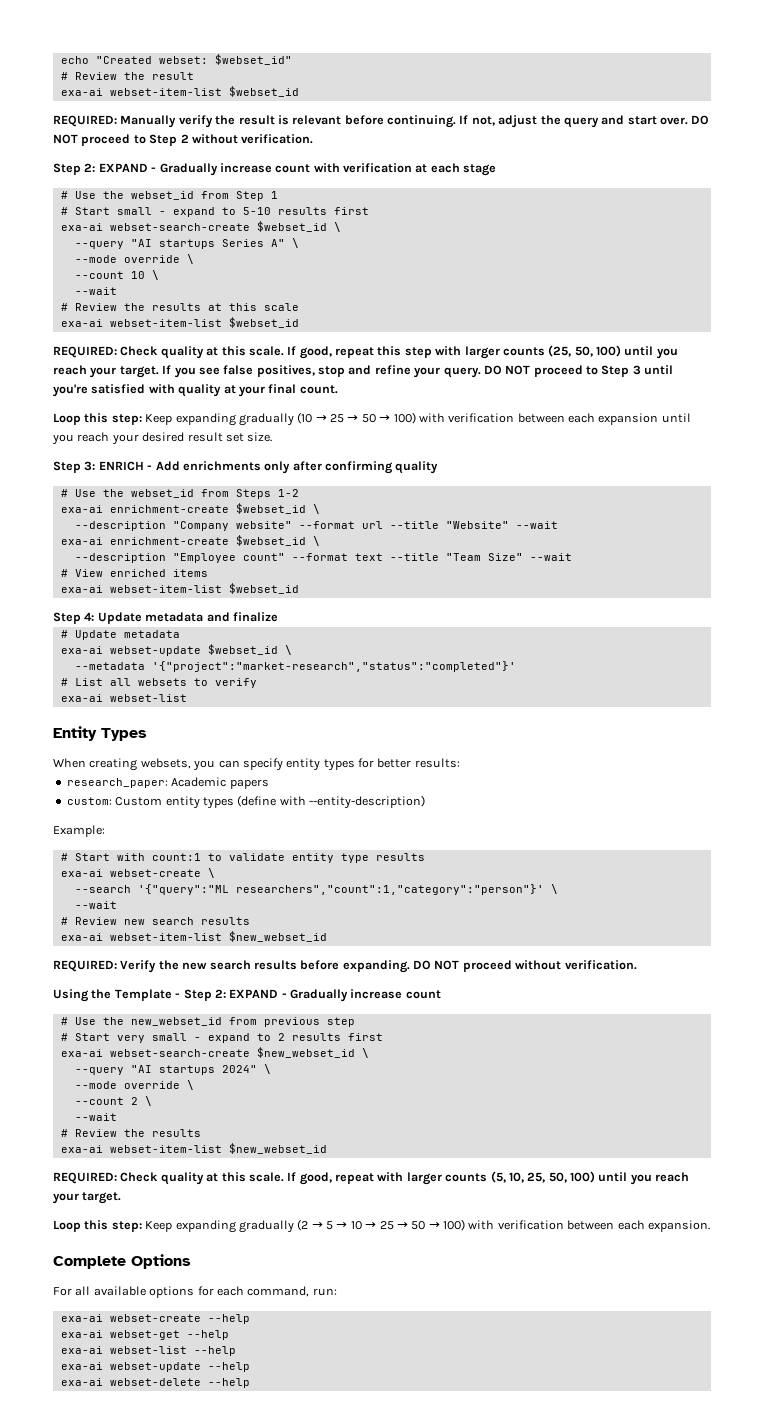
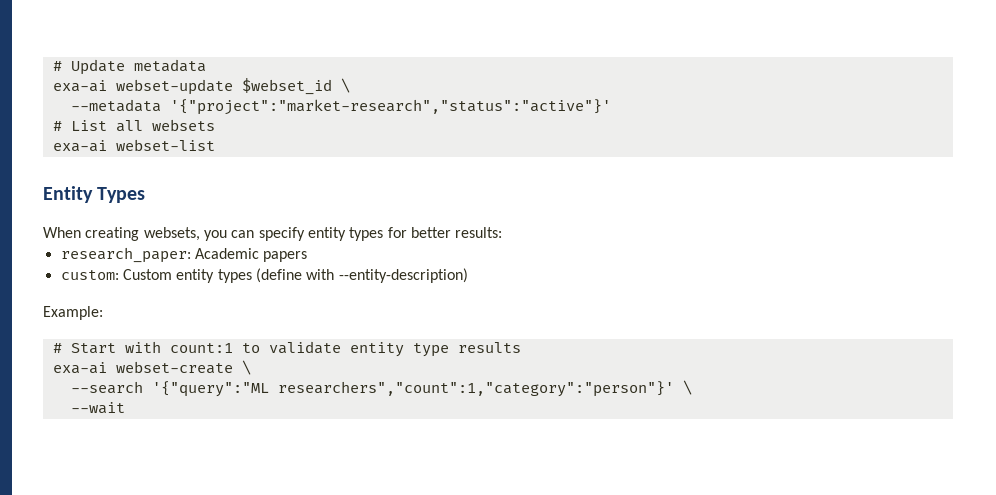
[60,54,292,65] [60,72,194,80] [60,86,299,97] [53,115,710,128] [53,134,314,146] [53,163,497,176] [60,191,278,201] [60,207,369,217] [60,221,341,232] [74,238,299,249] [74,254,194,264] [74,270,159,280] [74,287,117,295] [60,303,299,311] [60,317,299,328] [53,345,678,359] [53,365,674,378] [53,384,338,397] [53,412,691,426] [52,432,273,445] [53,461,439,474] [60,489,299,499] [60,503,320,514] [74,521,558,531] [60,535,320,546] [74,553,572,563] [60,569,208,577] [60,583,299,594] [53,612,278,624] echo "Created webset: $webset_id" // # Review the result // exa-ai webset-item-list $webset_id // REQUIRED: Manually verify the result is relevant before continuing. If not, adjust the query and start over. DO NOT proceed to Step 2 without verification. // Step 2: EXPAND - Gradually increase count with verification at each stage // # Use the webset_id from Step 1 // # Start small - expand to 5-10 results first // exa-ai webset-search-create $webset_id \ // --query "AI startups Series A" \ // --mode override \ // --count 10 \ // --wait // # Review the results at this scale // exa-ai webset-item-list $webset_id // REQUIRED: Check quality at this scale. If good, repeat this step with larger counts (25, 50, 100) until you reach your target. If you see false positives, stop and refine your query. DO NOT proceed to Step 3 until you're satisfied with quality at your final count. // Loop this step: Keep expanding gradually (10 → 25 → 50 → 100) with verification between each expansion until you reach your desired result set size. // Step 3: ENRICH - Add enrichments only after confirming quality // # Use the webset_id from Steps 1-2 // exa-ai enrichment-create $webset_id \ // --description "Company website" --format url --title "Website" --wait // exa-ai enrichment-create $webset_id \ // --description "Employee count" --format text --title "Team Size" --wait // # View enriched items // exa-ai webset-item-list $webset_id // Step 4: Update metadata and finalize // -> (52, 66) none
[151,661,516,672] '{"project":"market-research","status":"completed"}' -> [169,99,611,115] '{"project":"market-research","status":"active"}'
[193,678,257,688] to verify -> (215, 125) none
[60,917,250,925] [60,931,327,942] [53,960,637,973] [53,989,441,1002] [60,1017,355,1027] [60,1033,383,1043] [60,1047,369,1058] [74,1064,271,1075] [74,1080,194,1090] [74,1096,152,1106] [74,1113,117,1121] [60,1129,201,1137] [60,1143,327,1154] [53,1171,690,1185] [53,1192,122,1204] [53,1219,710,1233] [53,1254,191,1269] [53,1286,337,1298] [60,1314,250,1324] [60,1330,229,1340] [60,1346,236,1356] [60,1362,250,1372] [60,1378,250,1388] // # Review new search results // exa-ai webset-item-list $new_webset_id // REQUIRED: Verify the new search results before expanding. DO NOT proceed without verification. // Using the Template - Step 2: EXPAND - Gradually increase count // # Use the new_webset_id from previous step // # Start very small - expand to 2 results first // exa-ai webset-search-create $new_webset_id \ // --query "AI startups 2024" \ // --mode override \ // --count 2 \ // --wait // # Review the results // exa-ai webset-item-list $new_webset_id // REQUIRED: Check quality at this scale. If good, repeat with larger counts (5, 10, 25, 50, 100) until you reach your target. // Loop this step: Keep expanding gradually (2 → 5 → 10 → 25 → 50 → 100) with verification between each expansion. // Complete Options // For all available options for each command, run: // exa-ai webset-create --help // exa-ai webset-get --help // exa-ai webset-list --help // exa-ai webset-update --help // exa-ai webset-delete --help -> (125, 408) none

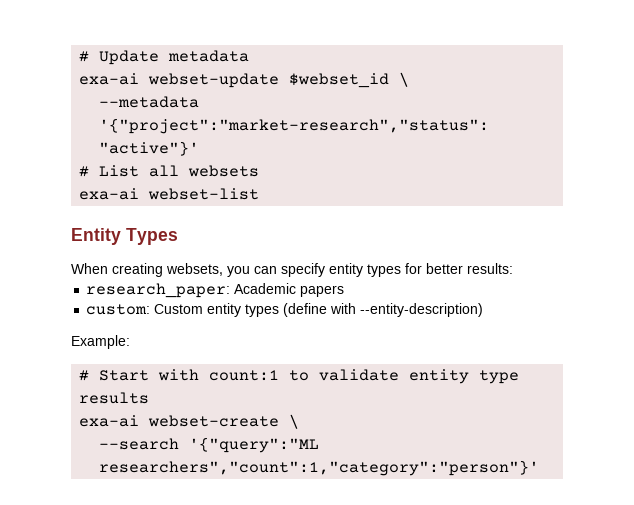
[682,380,692,395] [70,402,125,414] \ // --wait -> (540, 468) none

